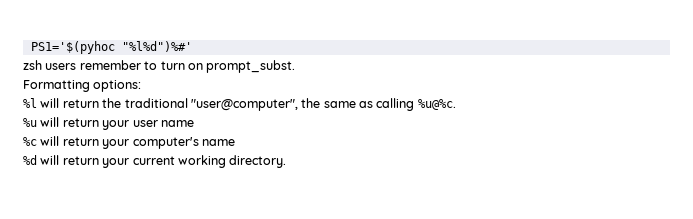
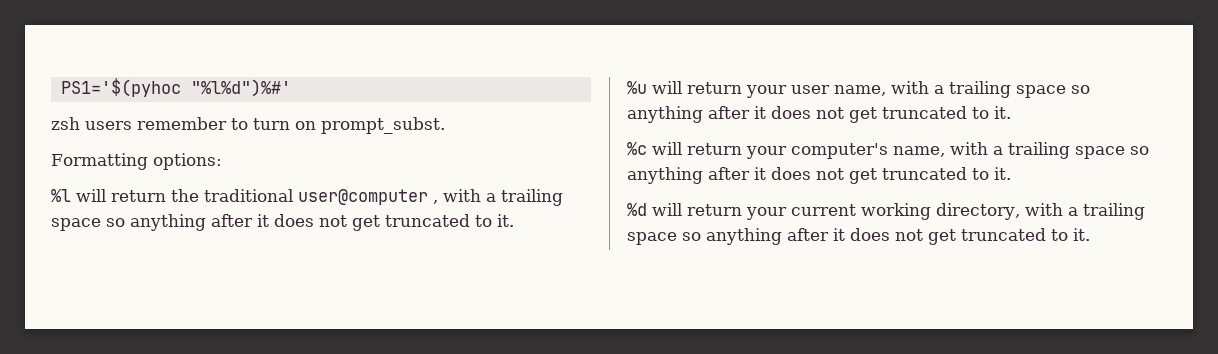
[190,98,456,111] "user@computer", the same as calling %u@%c. -> [298,189,563,206] [51,214,514,231] user@computer , with a trailing space so anything after it does not get truncated to it.
[160,120,194,127] name -> [834,81,1090,98] [627,106,1011,123] name, with a trailing space so anything after it does not get truncated to it.
[201,139,235,146] name -> [893,142,1149,159] [627,167,1011,184] name, with a trailing space so anything after it does not get truncated to it.
[229,155,287,168] directory. -> [936,203,1145,220] [627,228,1090,245] directory, with a trailing space so anything after it does not get truncated to it.

